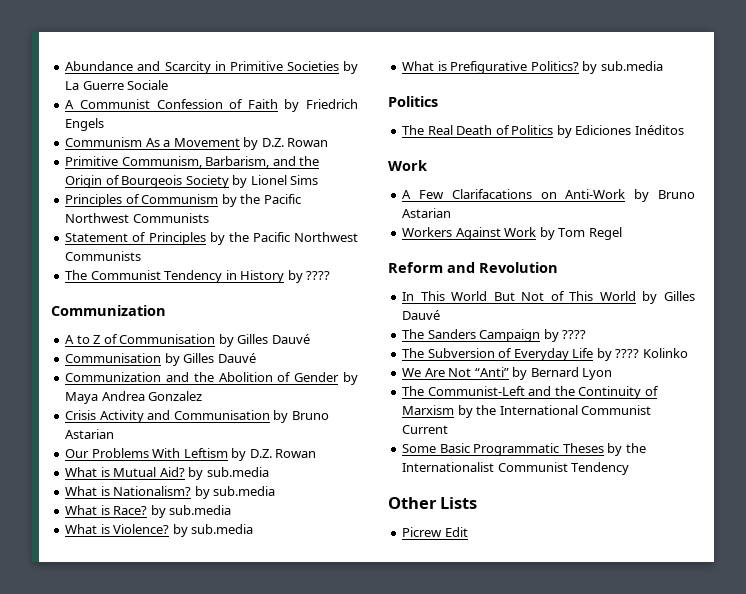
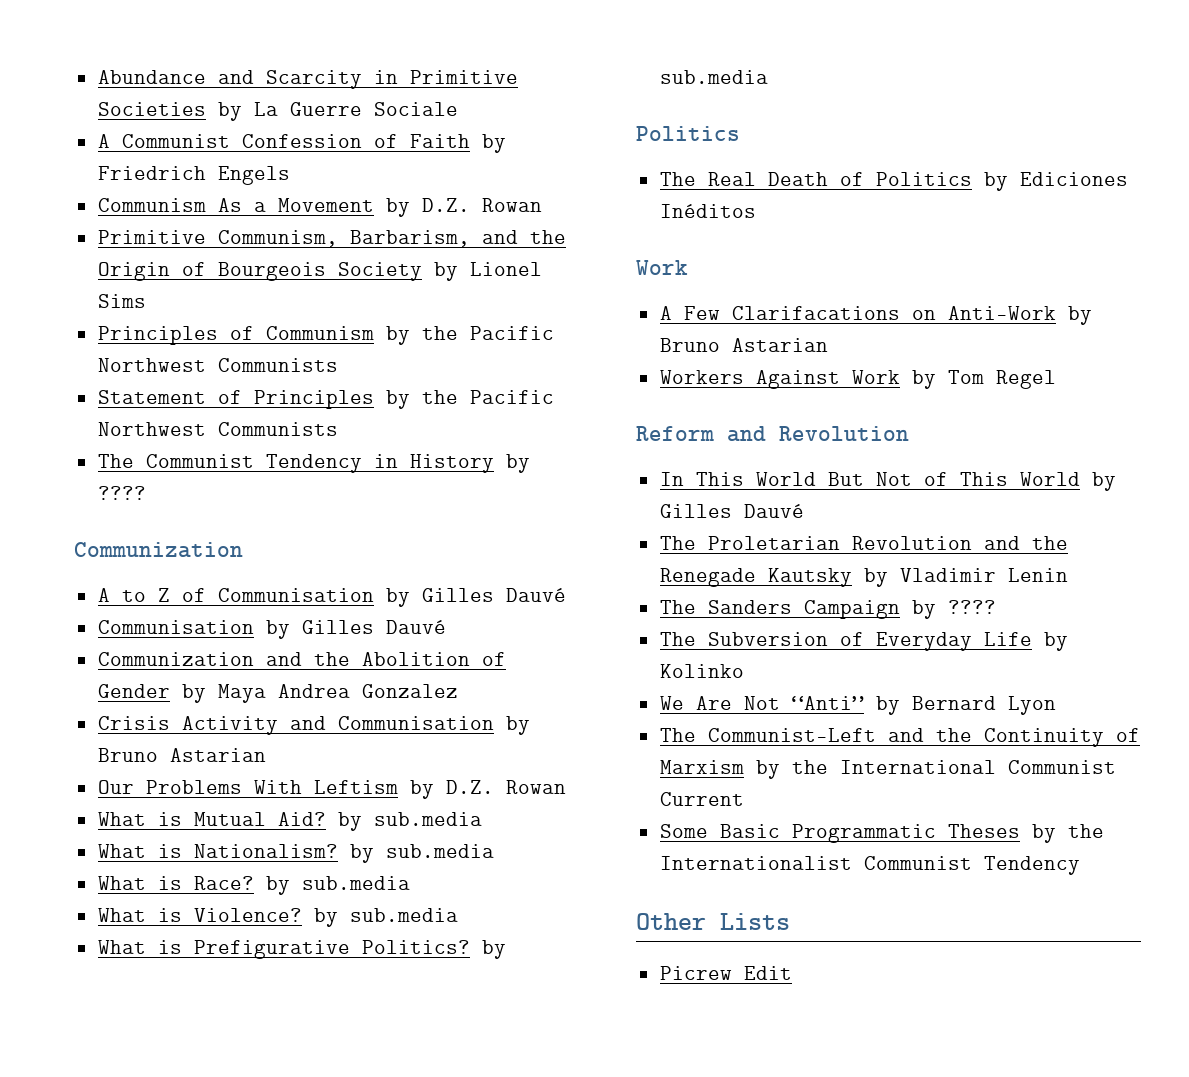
(441, 315) none -> [659,536,1068,550] [659,568,1068,587] // The Proletarian Revolution and the Renegade Kautsky by Vladimir Lenin
[615,349,640,358] ???? -> (1068, 641) none

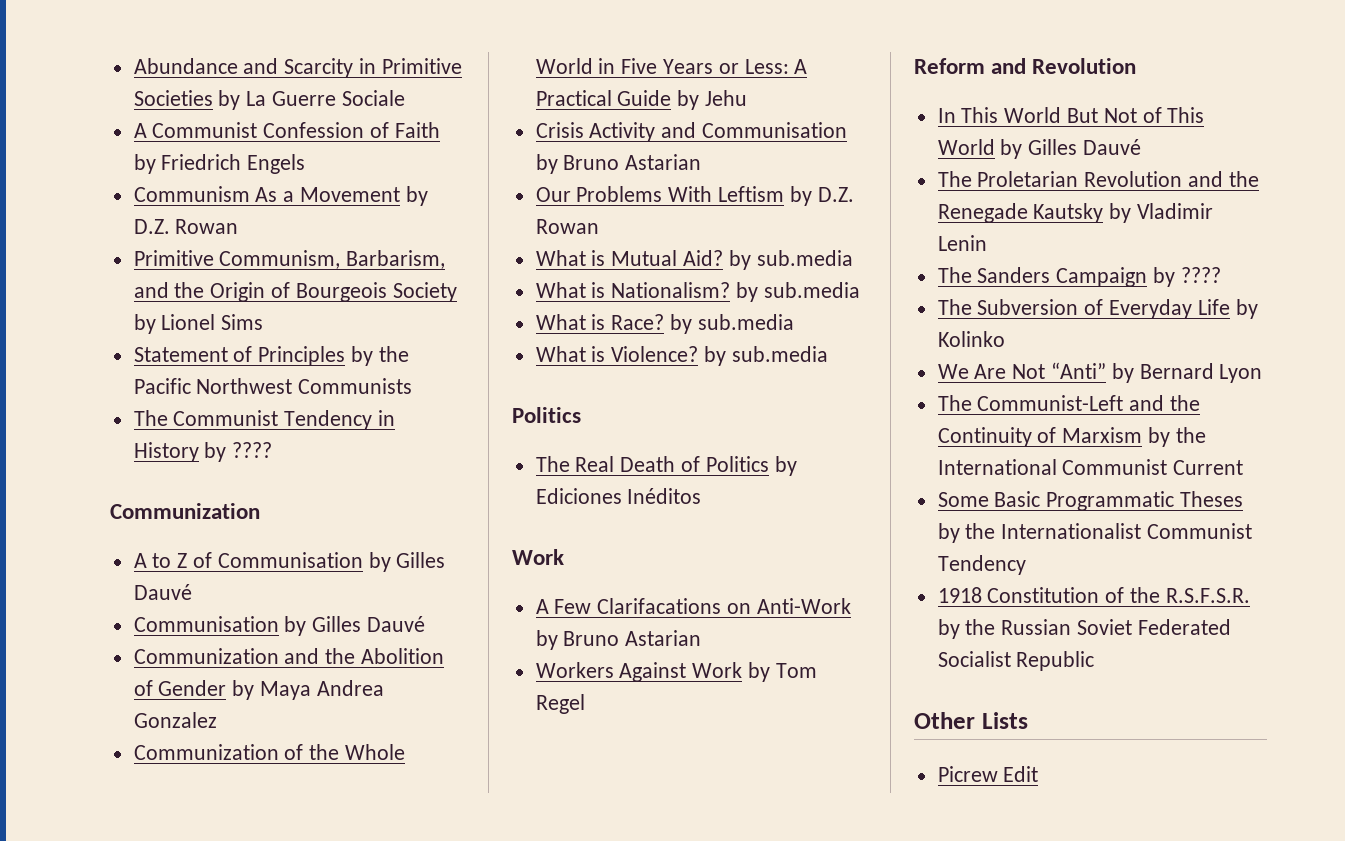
[97,326,554,345] [97,358,338,372] // Principles of Communism by the Pacific Northwest Communists -> (264, 322) none
(458, 691) none -> [133,744,406,760] [535,58,808,74] [535,90,748,110] // Communization of the Whole World in Five Years or Less: A Practical Guide by Jehu
[97,940,506,959] [659,70,768,84] // What is Prefigurative Politics? by sub.media -> (828, 354) none
(1080, 865) none -> [937,587,1250,603] [937,619,1231,639] [937,651,1095,671] // 1918 Constitution of the R.S.F.S.R. by the Russian Soviet Federated Socialist Republic

